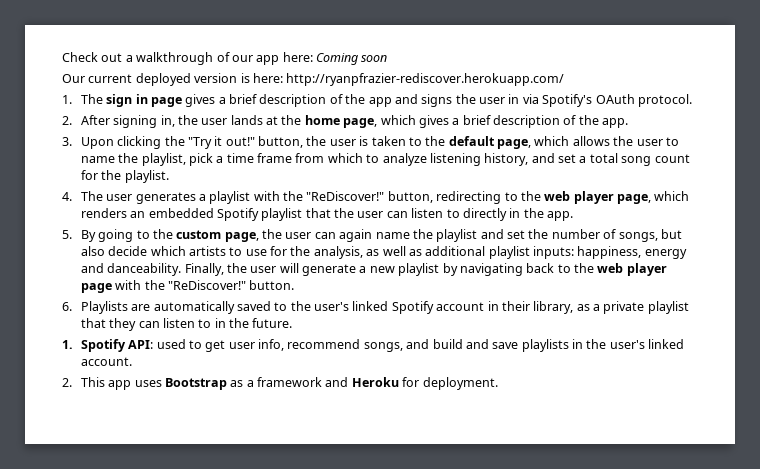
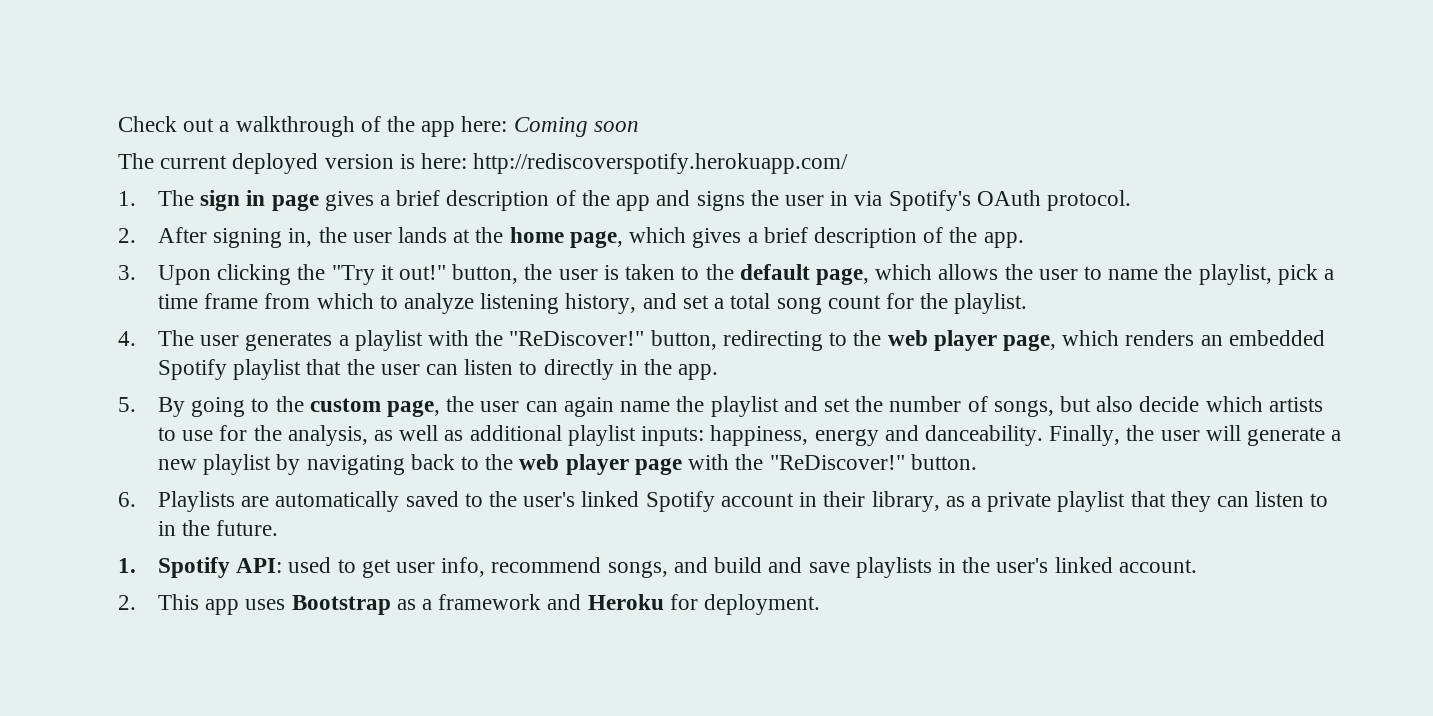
[231,55,253,62] our -> [387,116,416,132] the
[62,74,85,83] Our -> [118,153,154,169] The
[286,73,565,86] http://ryanpfrazier-rediscover.herokuapp.com/ -> [473,153,849,174] http://rediscoverspotify.herokuapp.com/

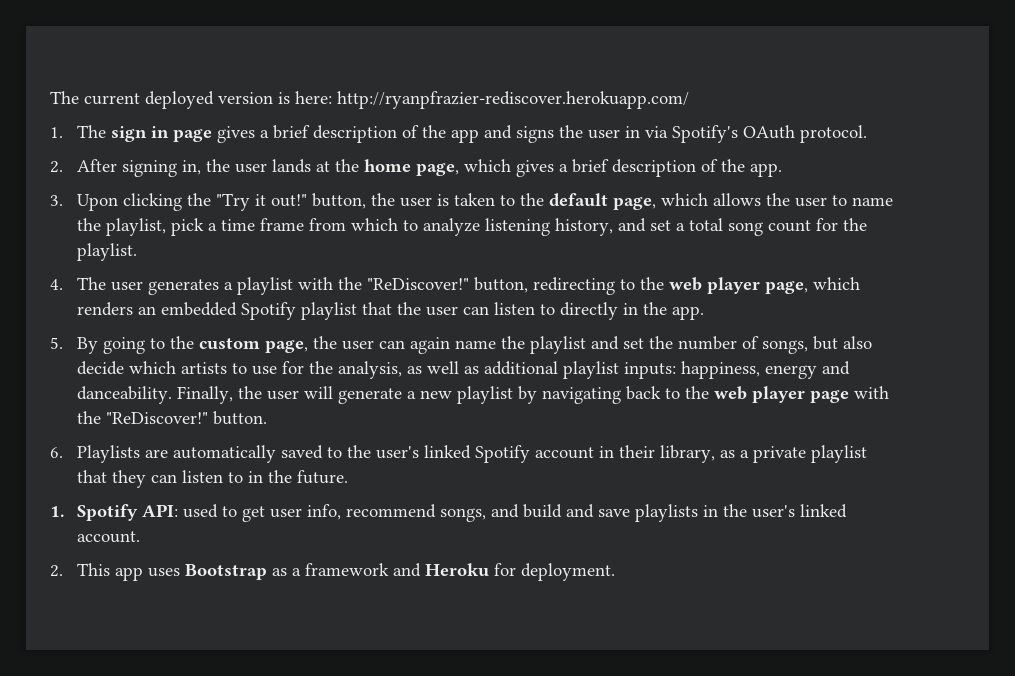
[118,116,639,137] Check out a walkthrough of the app here: Coming soon // -> (50, 97) none
[473,153,849,174] http://rediscoverspotify.herokuapp.com/ -> [337,91,689,109] http://ryanpfrazier-rediscover.herokuapp.com/

